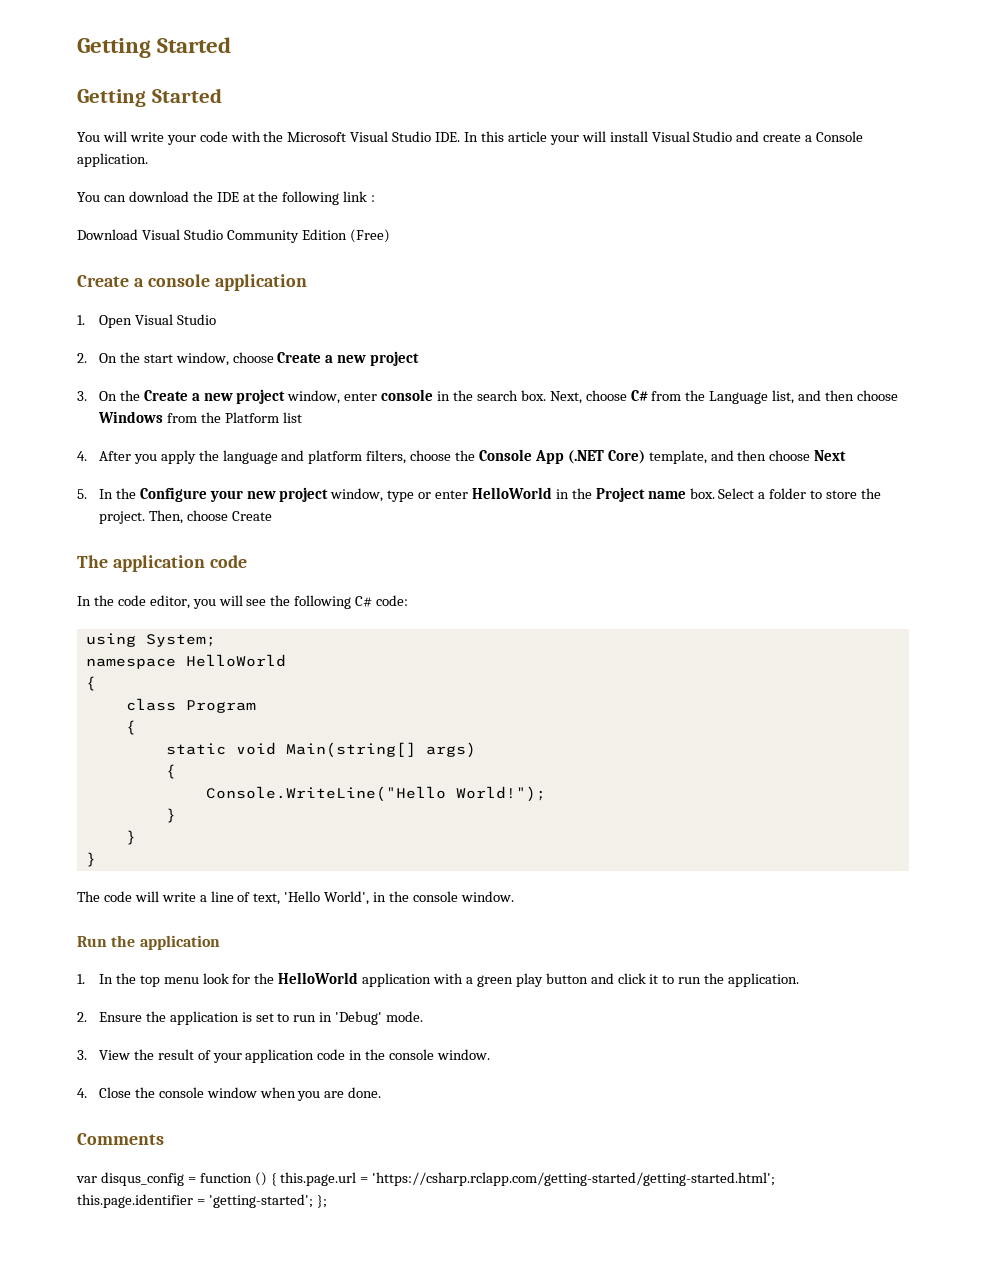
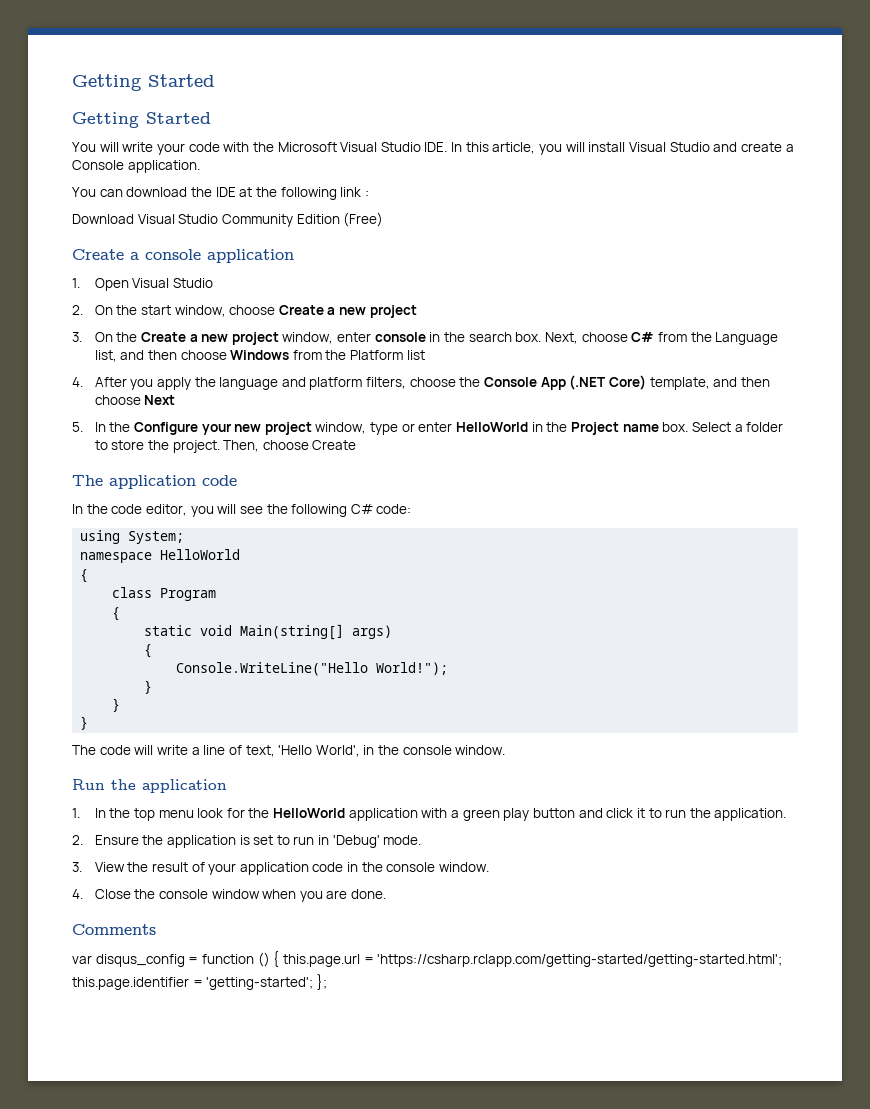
[507,131,579,145] article your -> [492,142,563,155] article, you

